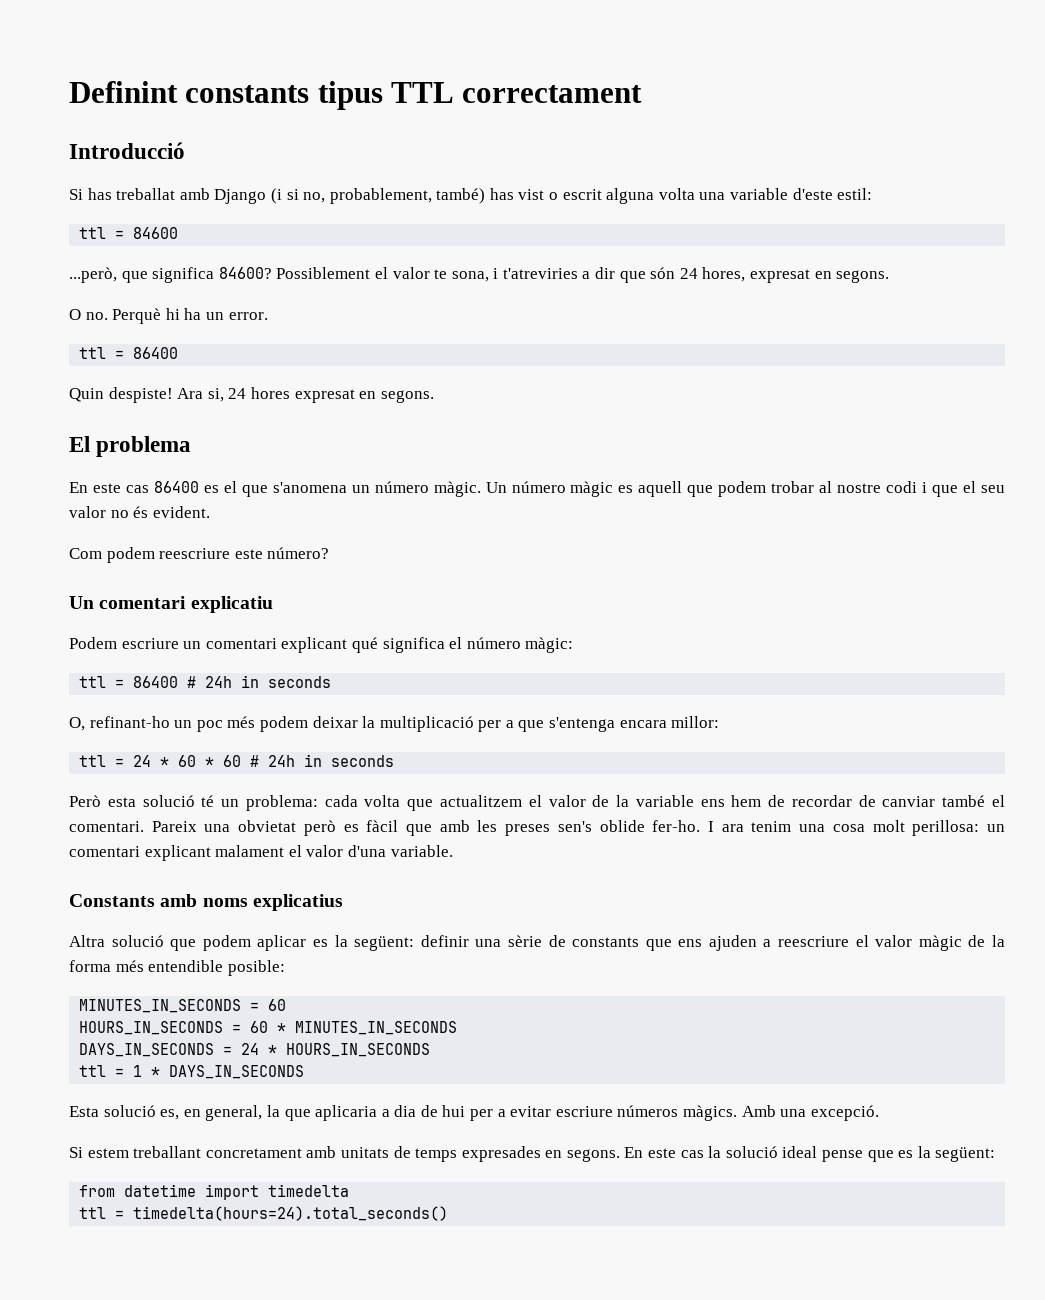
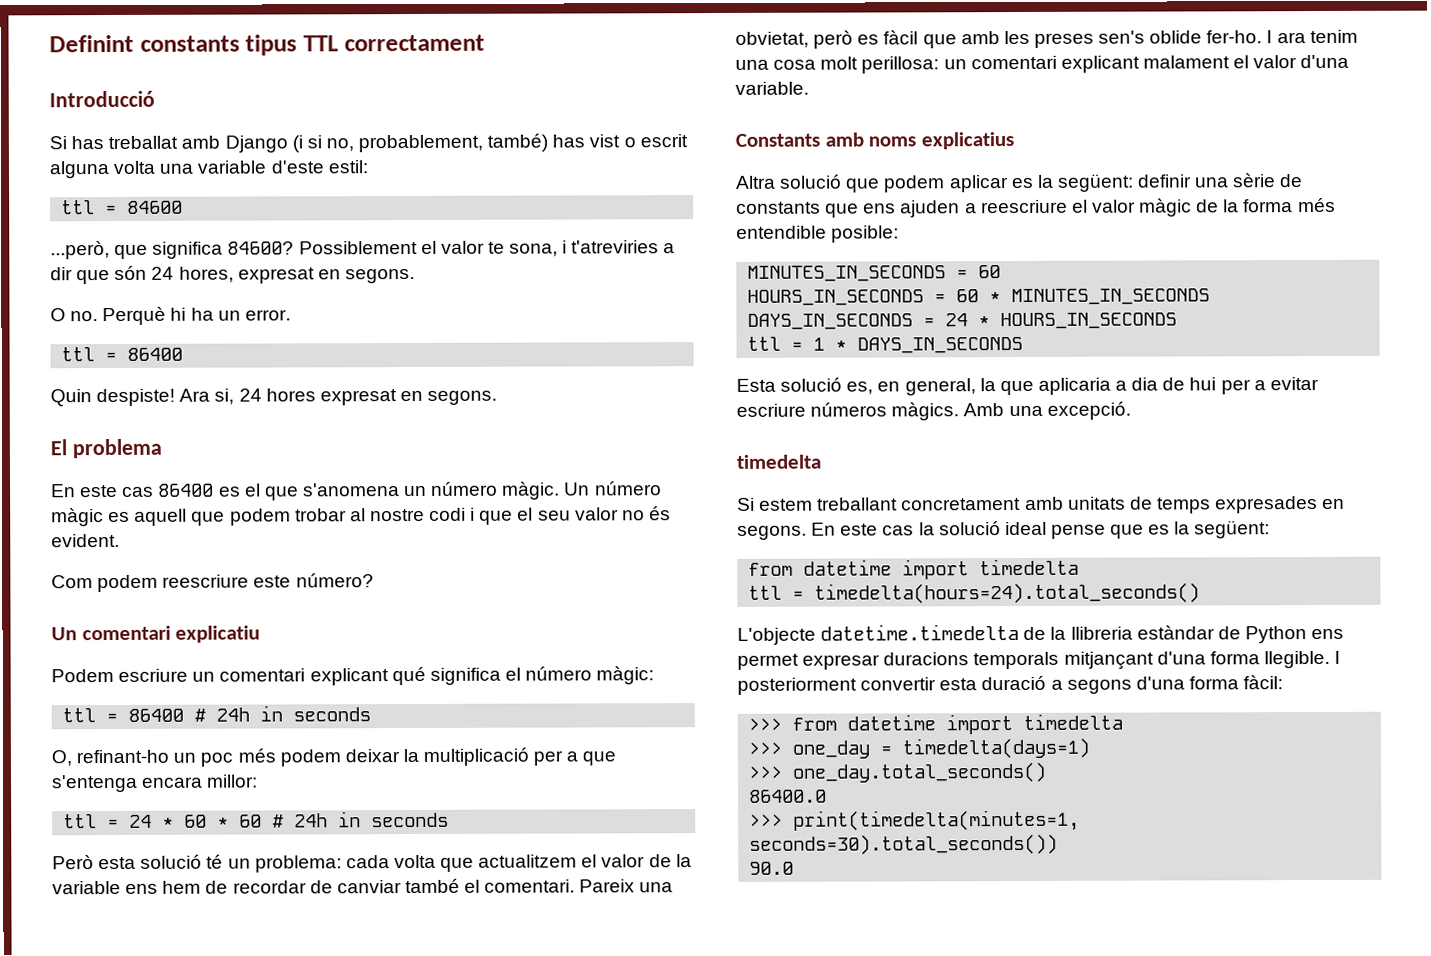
[238,820,297,832] obvietat -> [735,31,809,48] obvietat,
(879, 1113) none -> [736,454,821,469] // timedelta
(449, 1213) none -> [737,623,1345,645] [737,650,1341,670] [737,675,1284,695] [748,713,1124,735] [748,737,1091,759] [748,761,1048,783] [749,789,828,803] [749,809,1081,832] [749,833,1059,855] [749,861,795,875] // L'objecte datetime.timedelta de la llibreria estàndar de Python ens permet expresar duracions temporals mitjançant d'una forma llegible. I posteriorment convertir esta duració a segons d'una forma fàcil: // >>> from datetime import timedelta // >>> one_day = timedelta(days=1) // >>> one_day.total_seconds() // 86400.0 // >>> print(timedelta(minutes=1, seconds=30).total_seconds()) // 90.0

